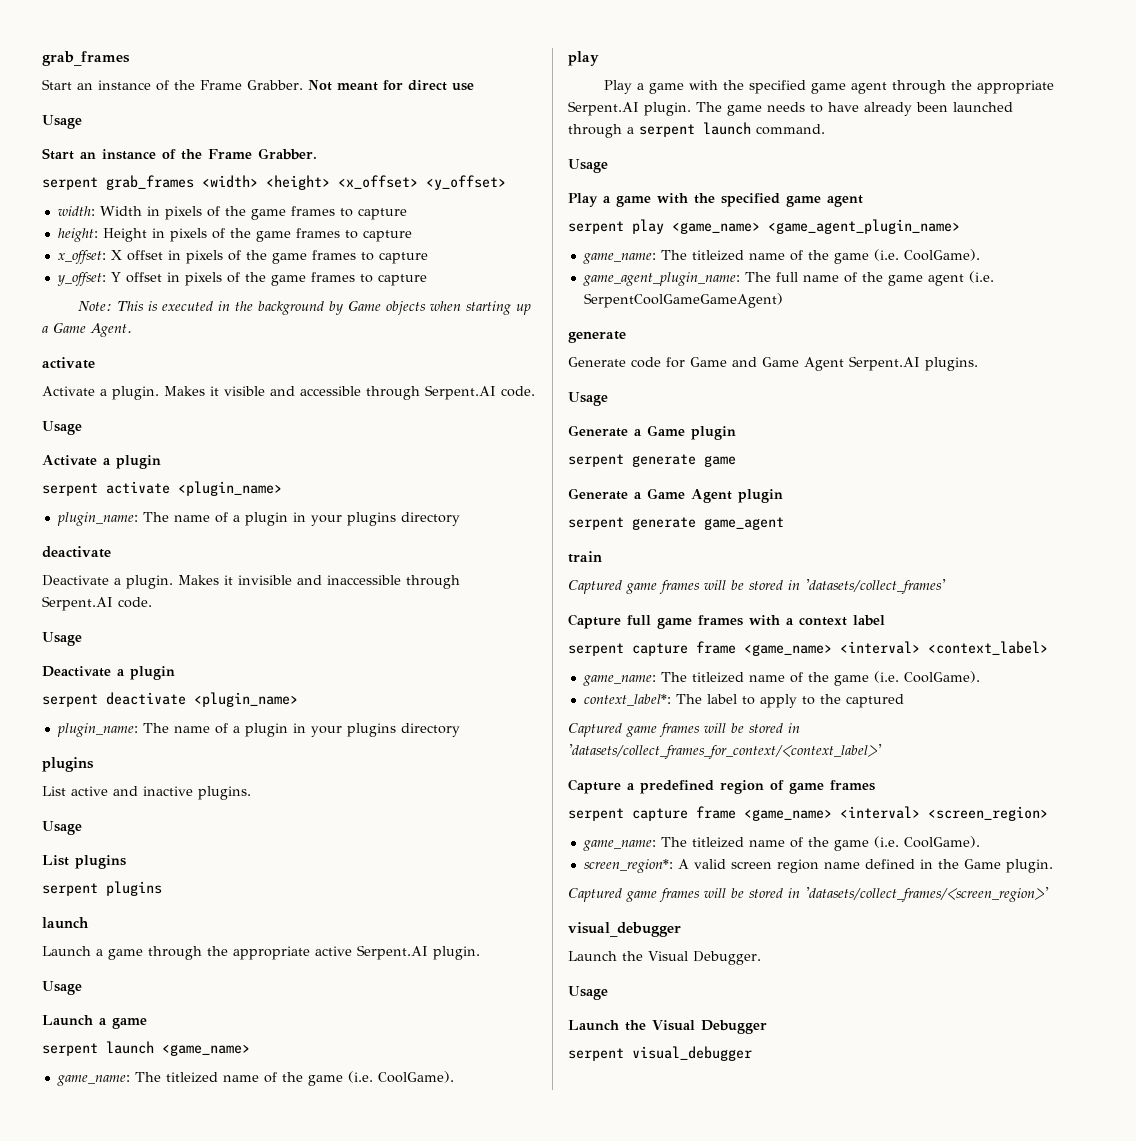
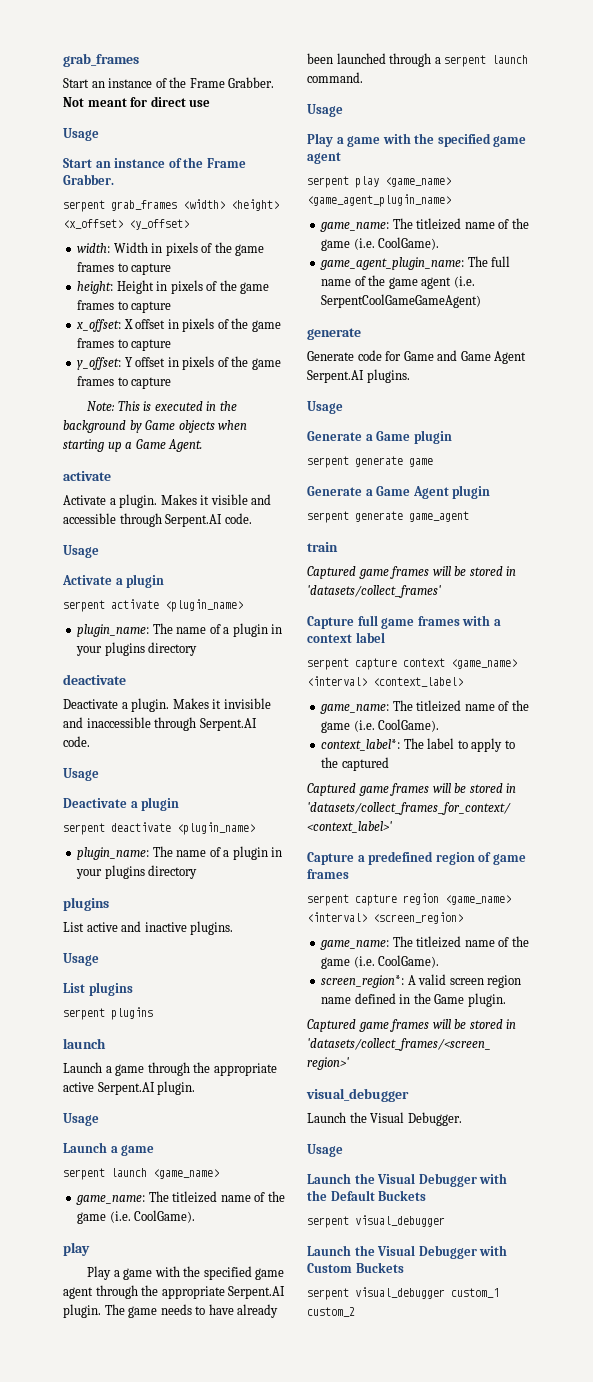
[696,641,736,654] frame -> [403,658,445,667] context
[696,806,736,819] frame -> [403,893,439,905] region
[568,1046,752,1061] // serpent visual_debugger -> [479,1173,508,1184] [307,1190,427,1201] [307,1215,445,1228] [307,1245,508,1259] [307,1262,404,1273] [307,1287,499,1300] [307,1307,355,1317] with the Default Buckets // serpent visual_debugger // Launch the Visual Debugger with Custom Buckets // serpent visual_debugger custom_1 custom_2

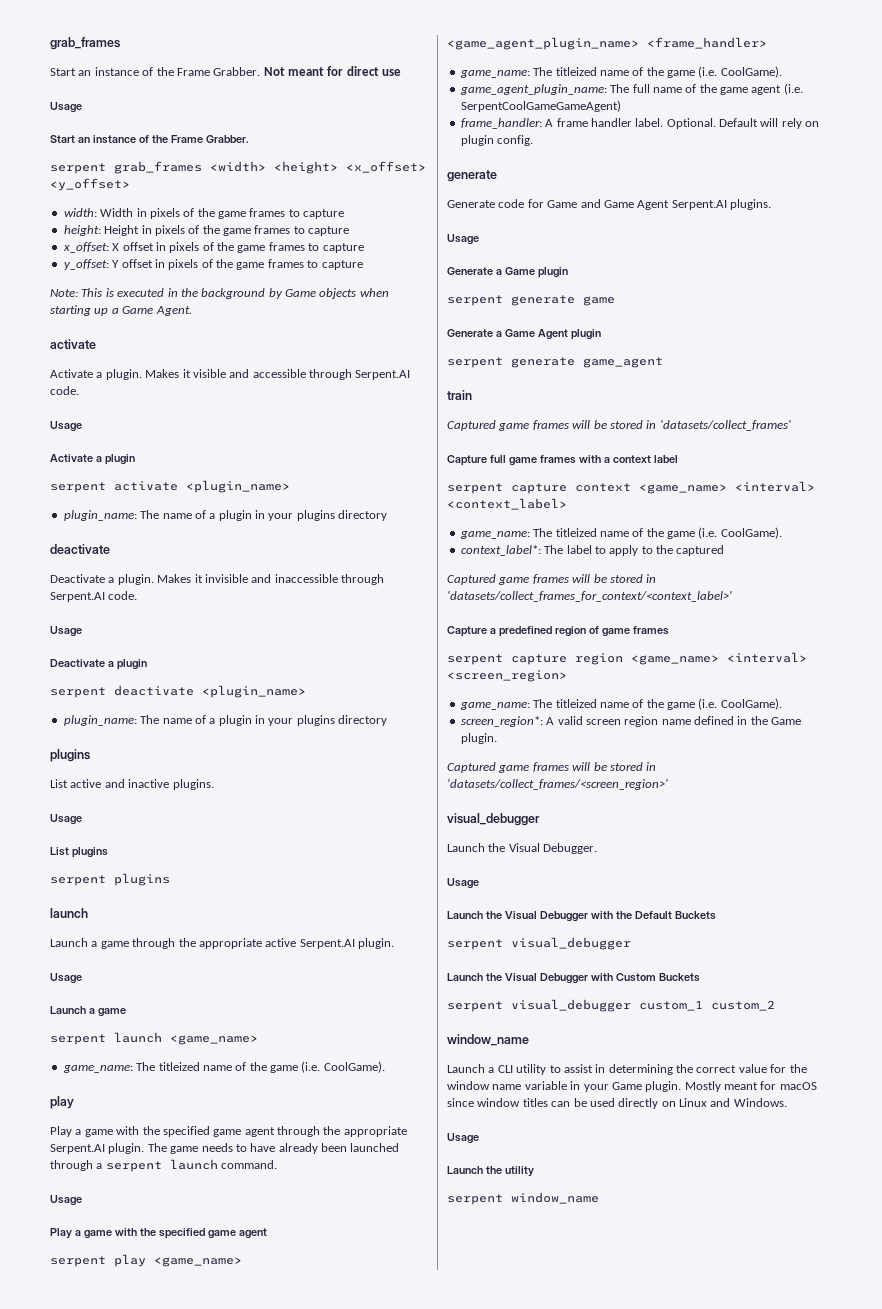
(451, 200) none -> [647,37,767,49] <frame_handler>
(482, 301) none -> [460,118,820,129] [460,135,534,146] // frame_handler: A frame handler label. Optional. Default will rely on plugin config.
(355, 1312) none -> [447,1034,529,1046] [447,1064,807,1075] [447,1081,817,1092] [447,1098,787,1109] [447,1133,479,1144] [447,1166,534,1177] [447,1192,599,1205] // window_name // Launch a CLI utility to assist in determining the correct value for the window name variable in your Game plugin. Mostly meant for macOS since window titles can be used directly on Linux and Windows. // Usage // Launch the utility // serpent window_name

